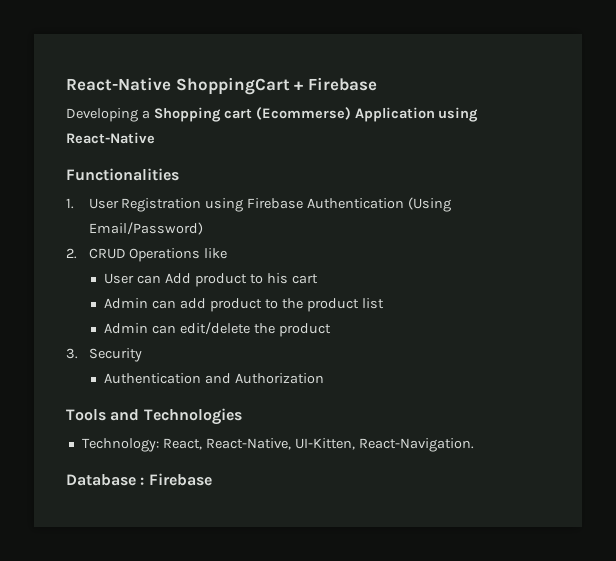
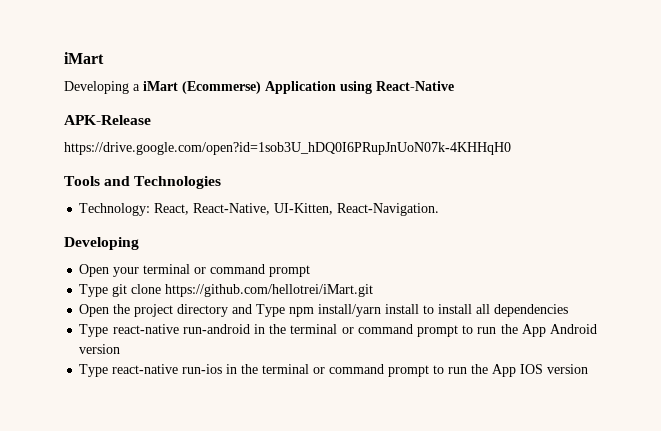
[66,77,377,95] React-Native ShoppingCart + Firebase -> [64,52,104,64] iMart
[153,107,252,122] Shopping cart -> [143,81,178,91] iMart
[66,168,179,181] [66,197,452,212] [88,222,203,235] [66,248,228,262] [104,273,318,287] [104,298,384,312] [104,322,332,337] [66,348,142,362] [104,373,325,384] Functionalities // 1. User Registration using Firebase Authentication (Using Email/Password) // 2. CRUD Operations like // User can Add product to his cart // Admin can add product to the product list // Admin can edit/delete the product // 3. Security // Authentication and Authorization -> [64,115,151,125] [64,142,511,155] APK-Release // https://drive.google.com/open?id=1sob3U_hDQ0I6PRupJnUoN07k-4KHHqH0
[66,473,212,486] Database : Firebase -> [64,237,139,250] [79,264,311,277] [79,284,374,297] [79,304,569,317] [79,324,597,337] [79,344,121,354] [79,364,589,377] Developing // Open your terminal or command prompt // Type git clone https://github.com/hellotrei/iMart.git // Open the project directory and Type npm install/yarn install to install all dependencies // Type react-native run-android in the terminal or command prompt to run the App Android version // Type react-native run-ios in the terminal or command prompt to run the App IOS version

